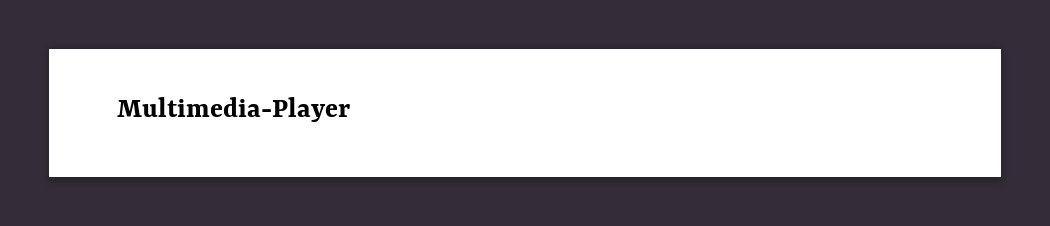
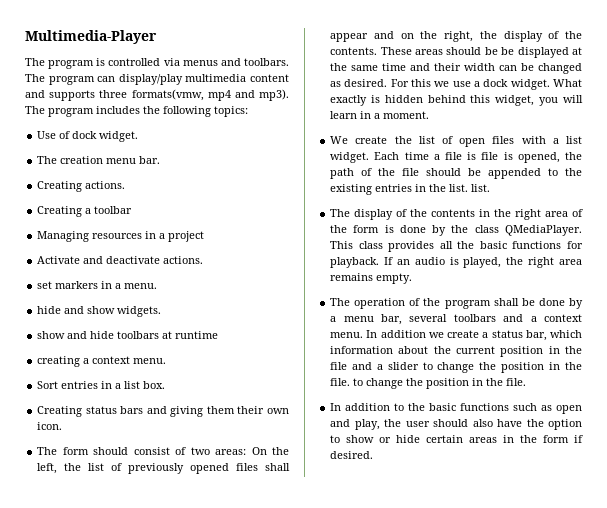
(350, 109) none -> [25,58,289,69] [25,74,289,85] [25,89,289,101] [25,106,248,117] [37,131,139,142] [37,156,161,164] [37,181,126,192] [37,206,133,217] [37,231,205,242] [37,256,204,264] [37,281,158,289] [37,306,162,317] [37,331,219,339] [37,356,167,367] [37,381,166,389] [37,406,289,417] [37,422,63,430] [37,447,290,455] [37,463,290,474] [330,31,582,42] [330,47,582,58] [330,63,582,74] [330,79,582,90] [330,95,583,106] [330,111,430,119] [330,136,582,147] [330,152,582,163] [330,168,582,179] [330,184,491,195] [330,209,583,220] [330,225,582,236] [330,241,583,252] [330,257,582,268] [330,273,413,284] [330,298,583,309] [330,314,582,325] [330,330,582,341] [330,346,582,357] [330,362,582,373] [330,378,527,389] [330,403,582,414] [330,419,582,430] [330,435,583,443] [330,451,374,459] // The program is controlled via menus and toolbars. The program can display/play multimedia content and supports three formats(vmw, mp4 and mp3). The program includes the following topics: // Use of dock widget. // The creation menu bar. // Creating actions. // Creating a toolbar // Managing resources in a project // Activate and deactivate actions. // set markers in a menu. // hide and show widgets. // show and hide toolbars at runtime // creating a context menu. // Sort entries in a list box. // Creating status bars and giving them their own icon. // The form should consist of two areas: On the left, the list of previously opened files shall appear and on the right, the display of the contents. These areas should be be displayed at the same time and their width can be changed as desired. For this we use a dock widget. What exactly is hidden behind this widget, you will learn in a moment. // We create the list of open files with a list widget. Each time a file is file is opened, the path of the file should be appended to the existing entries in the list. list. // The display of the contents in the right area of the form is done by the class QMediaPlayer. This class provides all the basic functions for playback. If an audio is played, the right area remains empty. // The operation of the program shall be done by a menu bar, several toolbars and a context menu. In addition we create a status bar, which information about the current position in the file and a slider to change the position in the file. to change the position in the file. // In addition to the basic functions such as open and play, the user should also have the option to show or hide certain areas in the form if desired.

